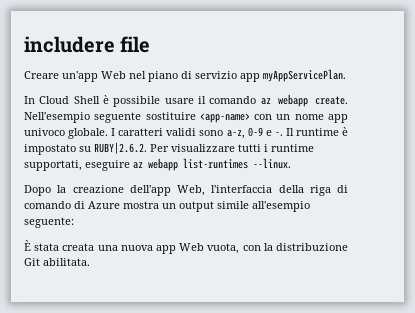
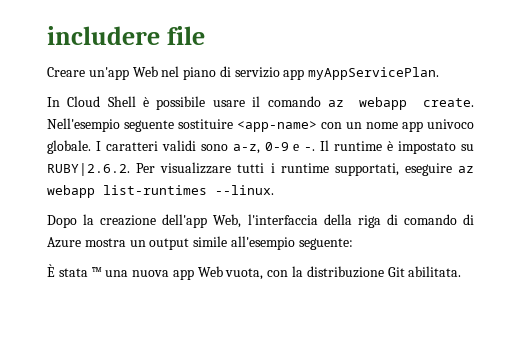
[62,243,95,251] creata -> [91,267,102,277] ™

